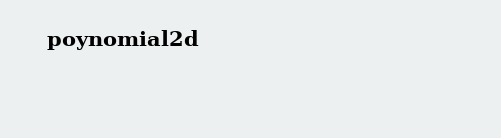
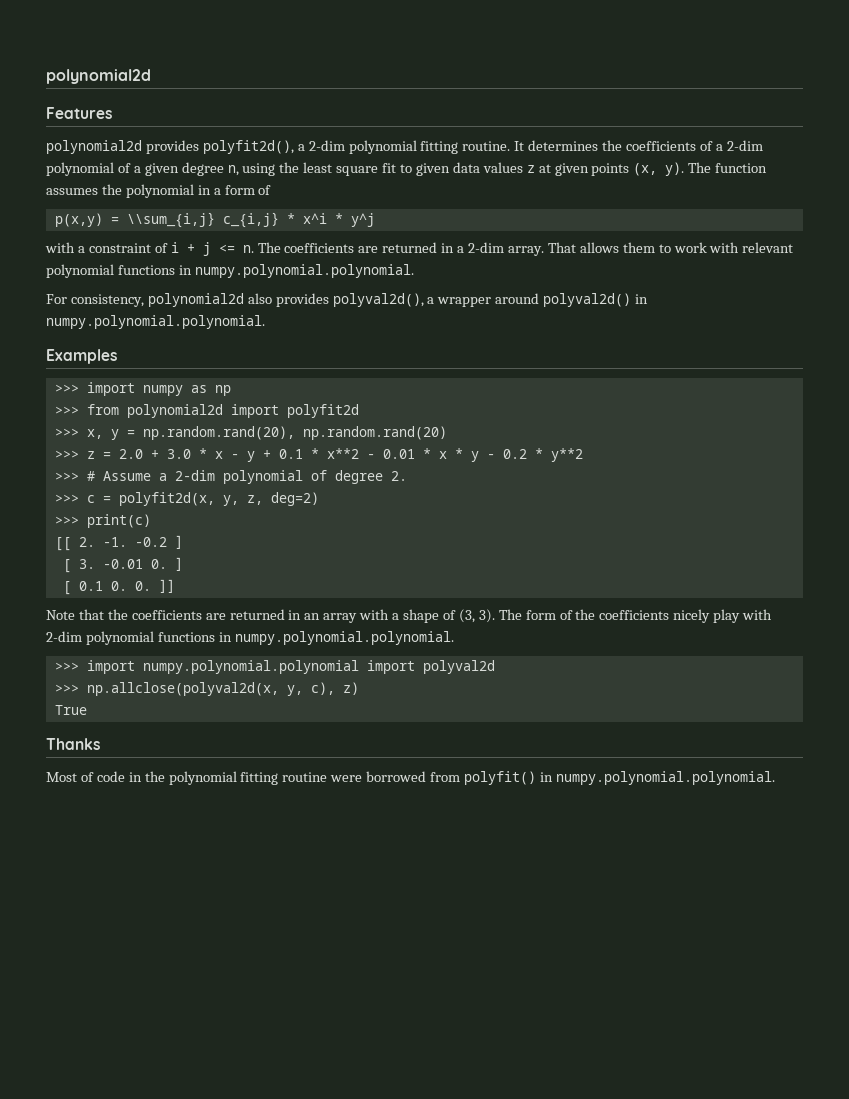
[47,30,199,50] poynomial2d -> [46,69,151,84] [46,107,112,119] [46,140,763,154] [46,162,768,176] [46,184,272,198] [54,212,375,228] [45,242,794,256] [46,264,414,278] [46,293,649,307] [46,315,265,329] [46,349,117,364] [54,382,231,396] [54,404,359,418] [54,426,447,440] [54,448,583,462] [54,470,407,484] [54,492,319,506] [54,514,151,528] [54,535,183,551] [62,557,183,573] [62,579,175,595] [46,609,773,623] [46,631,454,645] [54,660,495,674] [54,682,359,696] [54,705,87,715] [46,738,100,750] [46,771,775,785] polynomial2d // Features // polynomial2d provides polyfit2d(), a 2-dim polynomial fitting routine. It determines the coefficients of a 2-dim polynomial of a given degree n, using the least square fit to given data values z at given points (x, y). The function assumes the polynomial in a form of // p(x,y) = \\sum_{i,j} c_{i,j} * x^i * y^j // with a constraint of i + j <= n. The coefficients are returned in a 2-dim array. That allows them to work with relevant polynomial functions in numpy.polynomial.polynomial. // For consistency, polynomial2d also provides polyval2d(), a wrapper around polyval2d() in numpy.polynomial.polynomial. // Examples // >>> import numpy as np // >>> from polynomial2d import polyfit2d // >>> x, y = np.random.rand(20), np.random.rand(20) // >>> z = 2.0 + 3.0 * x - y + 0.1 * x**2 - 0.01 * x * y - 0.2 * y**2 // >>> # Assume a 2-dim polynomial of degree 2. // >>> c = polyfit2d(x, y, z, deg=2) // >>> print(c) // [[ 2. -1. -0.2 ] // [ 3. -0.01 0. ] // [ 0.1 0. 0. ]] // Note that the coefficients are returned in an array with a shape of (3, 3). The form of the coefficients nicely play with 2-dim polynomial functions in numpy.polynomial.polynomial. // >>> import numpy.polynomial.polynomial import polyval2d // >>> np.allclose(polyval2d(x, y, c), z) // True // Thanks // Most of code in the polynomial fitting routine were borrowed from polyfit() in numpy.polynomial.polynomial.

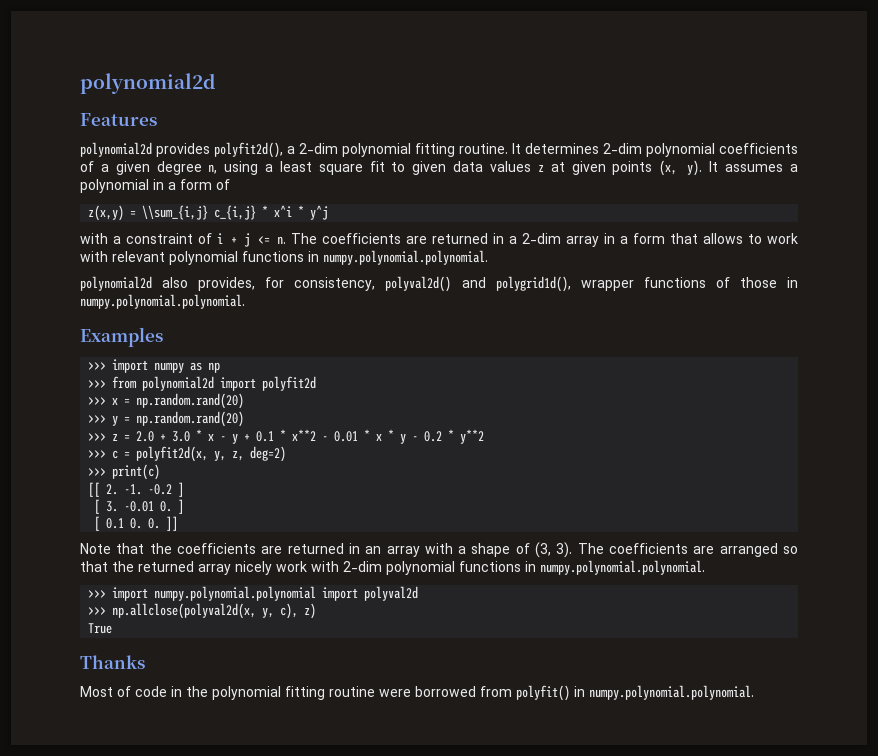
[602,140,763,151] [46,162,114,176] the coefficients of a 2-dim polynomial -> [603,143,798,157] 2-dim polynomial coefficients
[279,162,300,173] the -> [265,164,274,172] a
[688,162,768,173] [46,184,122,195] The function assumes the -> [709,161,798,172] It assumes a
[54,213,103,227] p(x,y) -> [88,205,125,221] z(x,y)
[507,242,655,256] array. That allows them -> [566,233,743,247] array in a form that allows
[46,293,632,307] For consistency, polynomial2d also provides polyval2d(), a wrapper around polyval2d() -> [80,276,777,292] polynomial2d also provides, for consistency, polyval2d() and polygrid1d(), wrapper functions of those
[86,429,103,439] x, -> [112,393,245,409] [88,415,107,423] x = np.random.rand(20) // >>>
[142,426,295,440] np.random.rand(20), -> (131, 419) none
[54,470,407,484] // >>> # Assume a 2-dim polynomial of degree 2. -> (485, 436) none
[525,609,741,623] form of the coefficients nicely play -> [609,543,798,557] [80,561,307,575] coefficients are arranged so that the returned array nicely work

